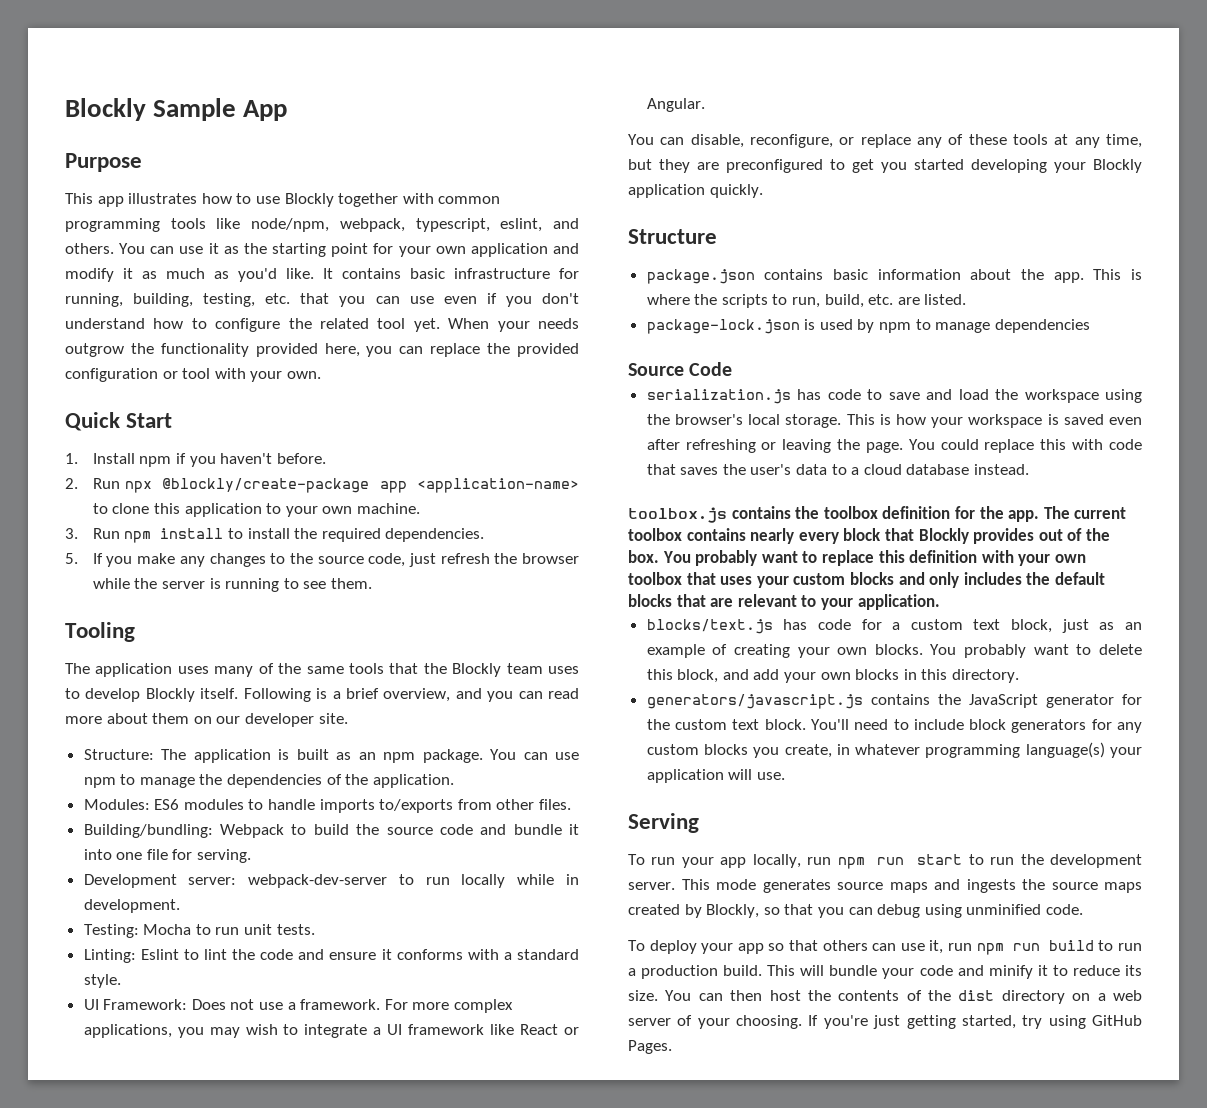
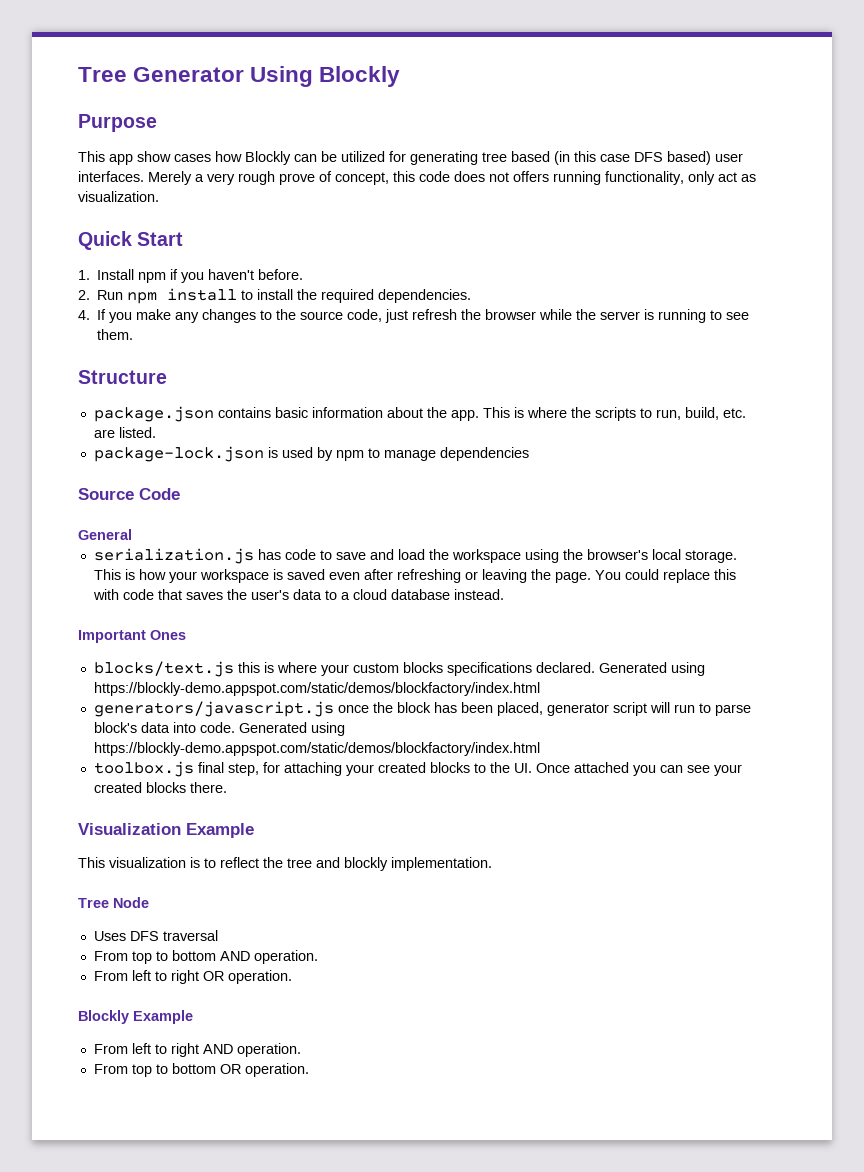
[65,98,288,121] Blockly Sample App -> [78,66,401,87] Tree Generator Using Blockly
[128,193,501,207] [65,218,579,232] [65,243,579,257] [65,268,579,282] [65,293,579,307] [65,318,579,332] [65,343,580,357] [65,368,321,382] illustrates how to use Blockly together with common programming tools like node/npm, webpack, typescript, eslint, and others. You can use it as the starting point for your own application and modify it as much as you'd like. It contains basic infrastructure for running, building, testing, etc. that you can use even if you don't understand how to configure the related tool yet. When your needs outgrow the functionality provided here, you can replace the provided configuration or tool with your own. -> [137,151,743,165] [78,171,756,185] [78,191,159,202] show cases how Blockly can be utilized for generating tree based (in this case DFS based) user interfaces. Merely a very rough prove of concept, this code does not offers running functionality, only act as visualization.
[125,478,579,493] [92,503,420,517] [65,528,120,539] npx @blockly/create-package app <application-name> to clone this application to your own machine. // 3. Run -> (124, 295) none
[65,553,78,564] 5. -> [78,310,90,320] 4.
[65,622,135,642] [65,663,579,677] [65,688,579,702] [65,713,348,727] [83,749,580,763] [83,774,454,788] [83,799,572,813] [83,824,579,838] [83,849,252,863] [83,874,579,888] [83,899,180,913] [83,924,315,938] [83,949,579,963] [83,974,121,988] [83,999,514,1013] [83,1024,579,1038] [646,98,705,112] [628,134,1142,148] [628,159,1142,173] [628,184,763,198] // Tooling // The application uses many of the same tools that the Blockly team uses to develop Blockly itself. Following is a brief overview, and you can read more about them on our developer site. // Structure: The application is built as an npm package. You can use npm to manage the dependencies of the application. // Modules: ES6 modules to handle imports to/exports from other files. // Building/bundling: Webpack to build the source code and bundle it into one file for serving. // Development server: webpack-dev-server to run locally while in development. // Testing: Mocha to run unit tests. // Linting: Eslint to lint the code and ensure it conforms with a standard style. // UI Framework: Does not use a framework. For more complex applications, you may wish to integrate a UI framework like React or Angular. // You can disable, reconfigure, or replace any of these tools at any time, but they are preconfigured to get you started developing your Blockly application quickly. -> (134, 334) none
(733, 369) none -> [78,529,132,540] // General
[628,506,1127,523] [628,528,1110,544] [628,550,1086,566] [628,572,1105,588] [628,594,940,610] [646,619,1142,634] [646,644,1142,658] [646,669,1020,683] [646,694,1142,709] [646,719,1142,733] [646,742,1142,758] [646,769,785,783] [628,813,699,833] [628,854,1142,869] [628,879,1142,893] [628,904,1083,918] [628,940,1142,955] [628,965,1142,979] [628,990,1142,1004] [628,1015,1142,1029] [628,1040,672,1054] toolbox.js contains the toolbox definition for the app. The current toolbox contains nearly every block that Blockly provides out of the box. You probably want to replace this definition with your own toolbox that uses your custom blocks and only includes the default blocks that are relevant to your application. // blocks/text.js has code for a custom text block, just as an example of creating your own blocks. You probably want to delete this block, and add your own blocks in this directory. // generators/javascript.js contains the JavaScript generator for the custom text block. You'll need to include block generators for any custom blocks you create, in whatever programming language(s) your application will use. // Serving // To run your app locally, run npm run start to run the development server. This mode generates source maps and ingests the source maps created by Blockly, so that you can debug using unminified code. // To deploy your app so that others can use it, run npm run build to run a production build. This will bundle your code and minify it to reduce its size. You can then host the contents of the dist directory on a web server of your choosing. If you're just getting started, try using GitHub Pages. -> [78,630,186,643] [93,661,705,677] [93,682,540,696] [93,701,751,717] [93,722,345,736] [93,742,540,756] [93,761,742,777] [93,782,227,793] [78,823,254,838] [78,857,492,871] [78,897,149,908] [93,930,218,941] [93,950,318,964] [93,970,292,984] [78,1010,193,1024] [93,1043,301,1057] [93,1063,309,1077] Important Ones // blocks/text.js this is where your custom blocks specifications declared. Generated using https://blockly-demo.appspot.com/static/demos/blockfactory/index.html // generators/javascript.js once the block has been placed, generator script will run to parse block's data into code. Generated using https://blockly-demo.appspot.com/static/demos/blockfactory/index.html // toolbox.js final step, for attaching your created blocks to the UI. Once attached you can see your created blocks there. // Visualization Example // This visualization is to reflect the tree and blockly implementation. // Tree Node // Uses DFS traversal // From top to bottom AND operation. // From left to right OR operation. // Blockly Example // From left to right AND operation. // From top to bottom OR operation.

